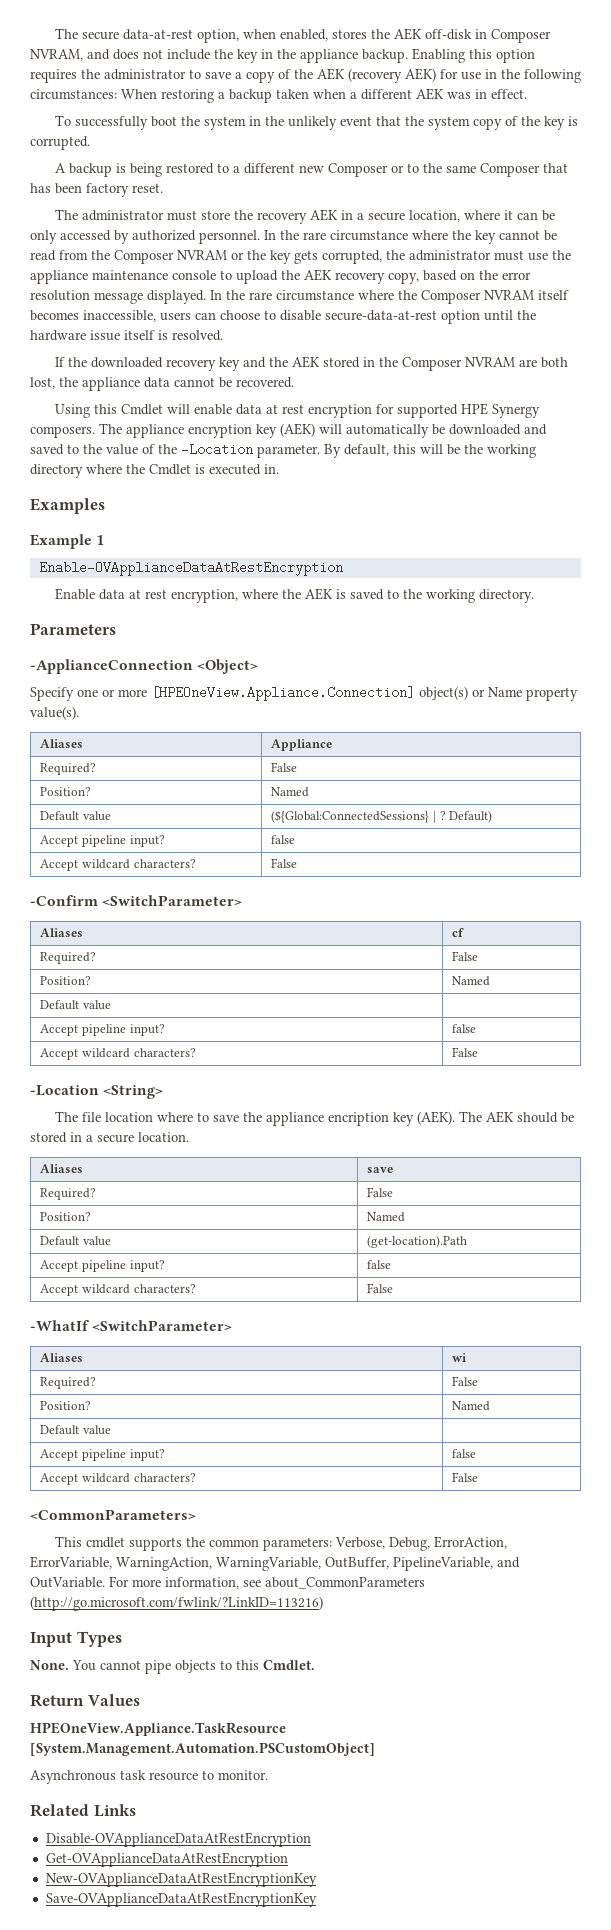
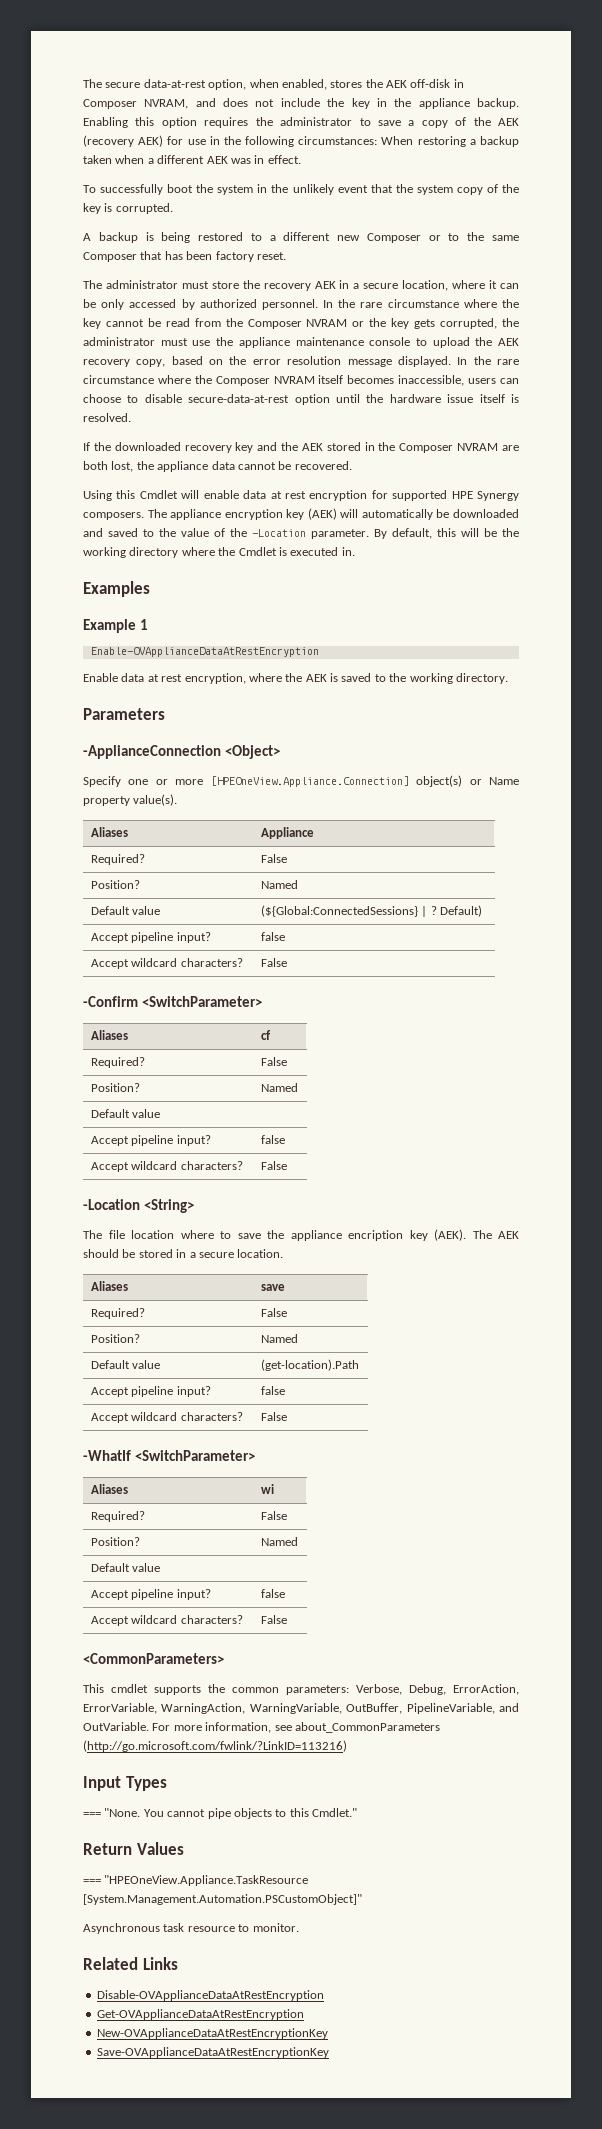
[30,1660,69,1670] None. -> [83,1808,141,1817] === "None.
[263,1660,315,1670] Cmdlet. -> [312,1808,357,1817] Cmdlet."
[30,1722,286,1736] [30,1742,375,1756] HPEOneView.Appliance.TaskResource [System.Management.Automation.PSCustomObject] -> [83,1875,309,1886] [83,1894,362,1905] === "HPEOneView.Appliance.TaskResource [System.Management.Automation.PSCustomObject]"

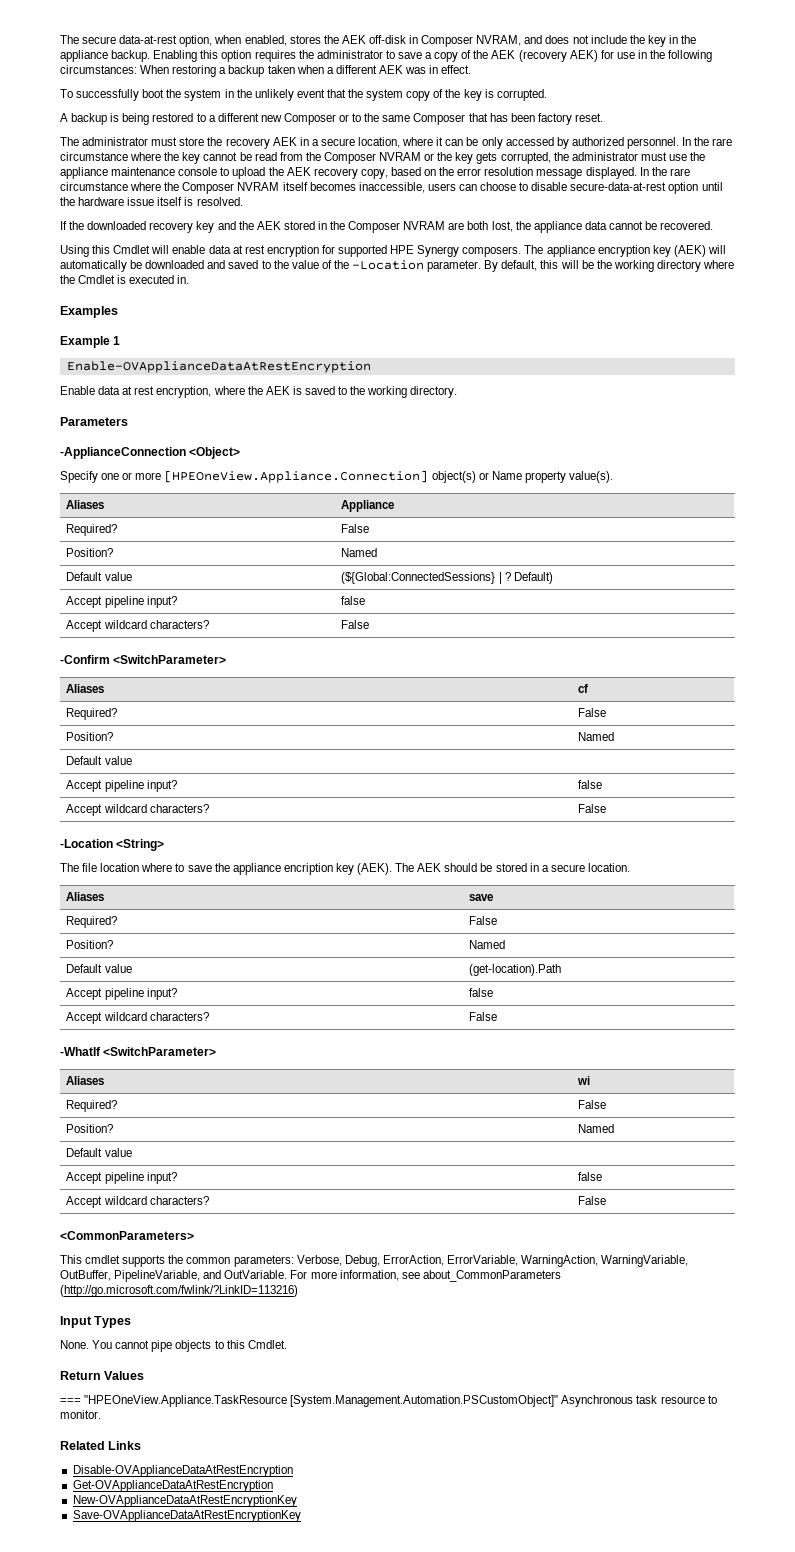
[83,1808,141,1817] === "None. -> [60,1340,89,1349] None.
[312,1808,357,1817] Cmdlet." -> [247,1340,287,1349] Cmdlet.
(362, 1899) // -> (559, 1401) none

